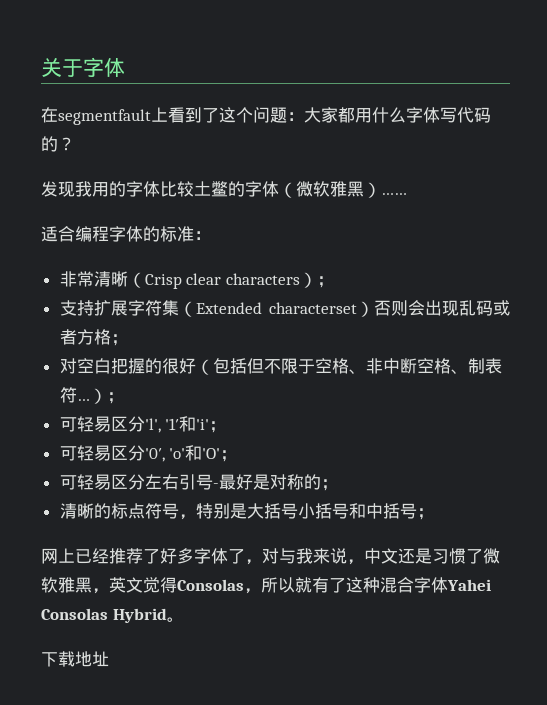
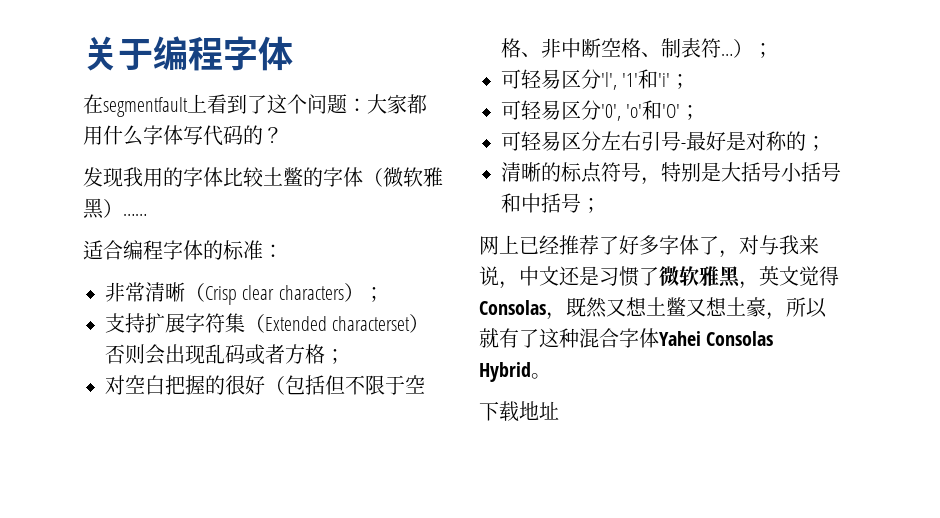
(83, 68) none -> [153,36,223,71] 编程
(261, 591) none -> [566,297,786,320] 既然又想土鳖又想土豪，

